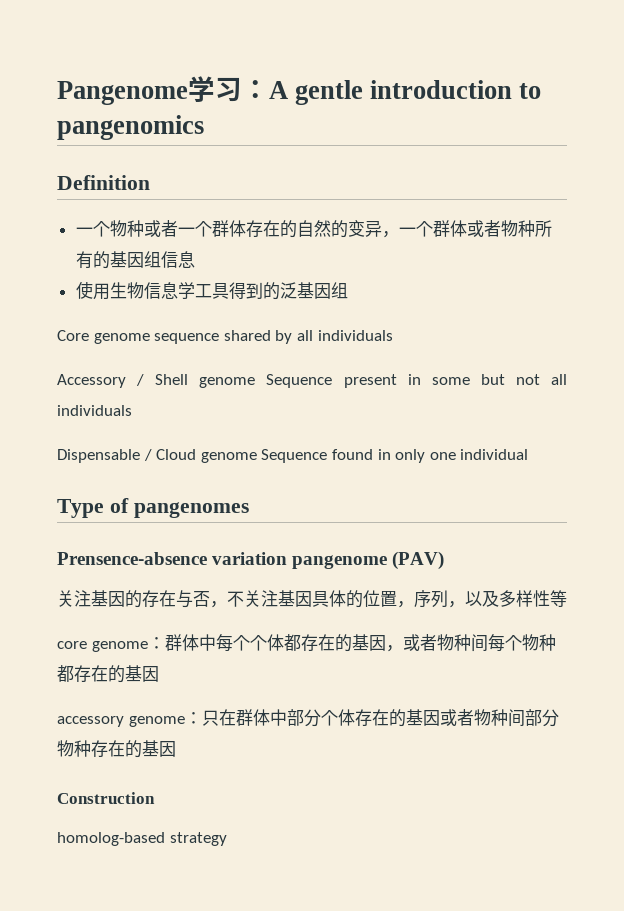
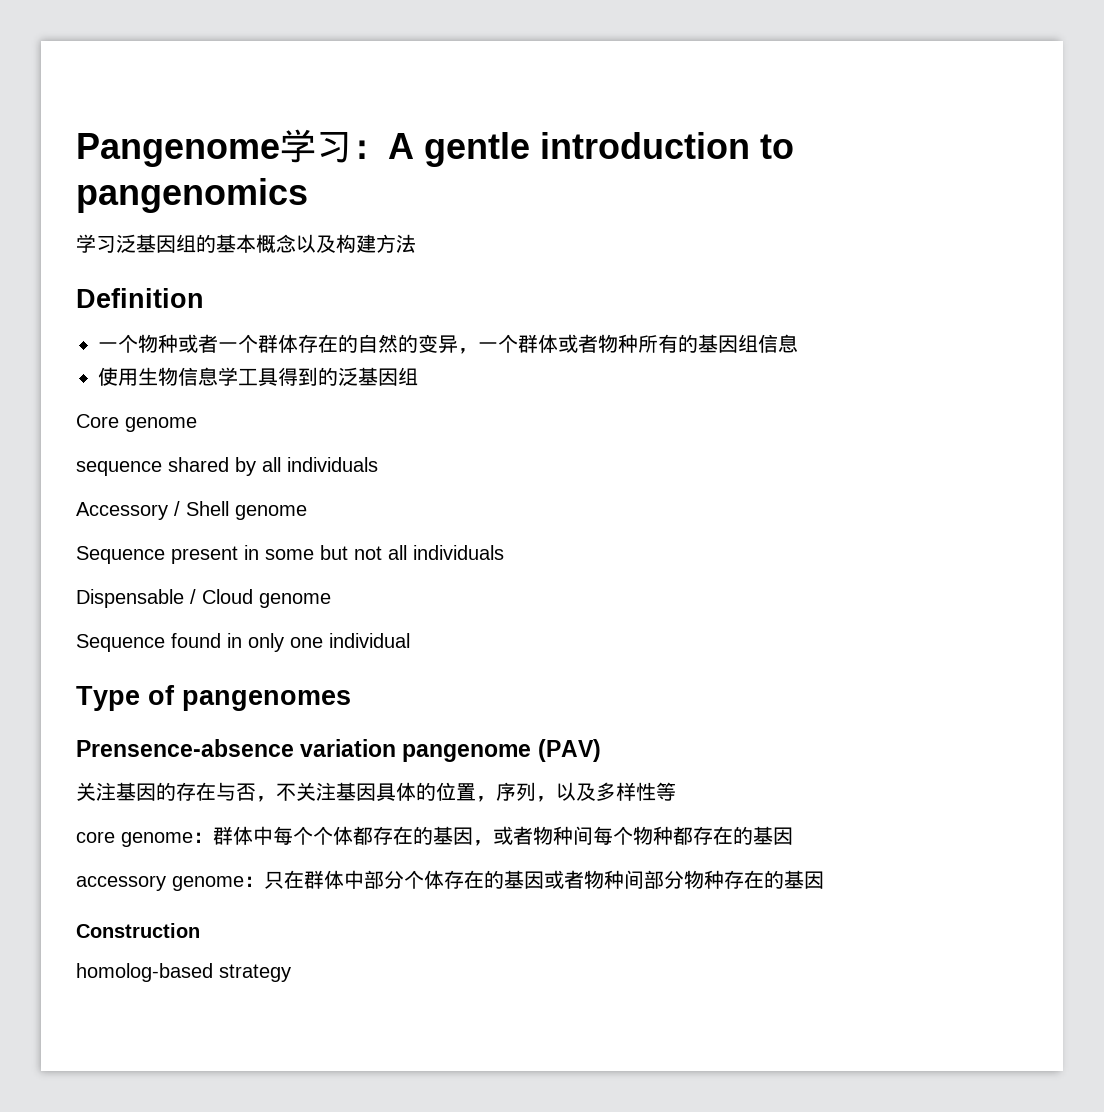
(204, 127) none -> [76,234,416,253] // 学习泛基因组的基本概念以及构建方法
(150, 338) none -> (197, 424) //
(256, 382) none -> (307, 512) //
(257, 457) none -> (331, 600) //

